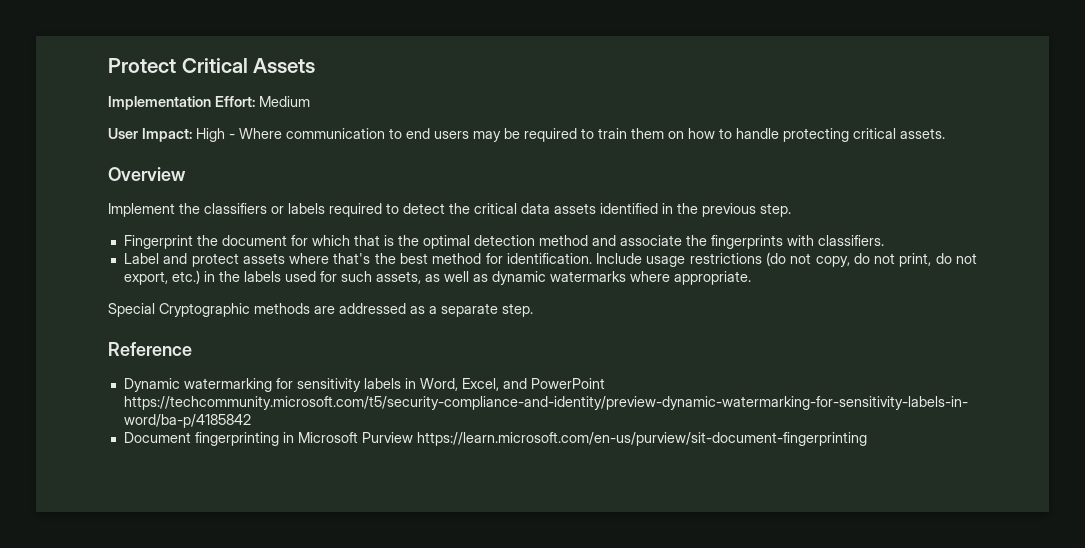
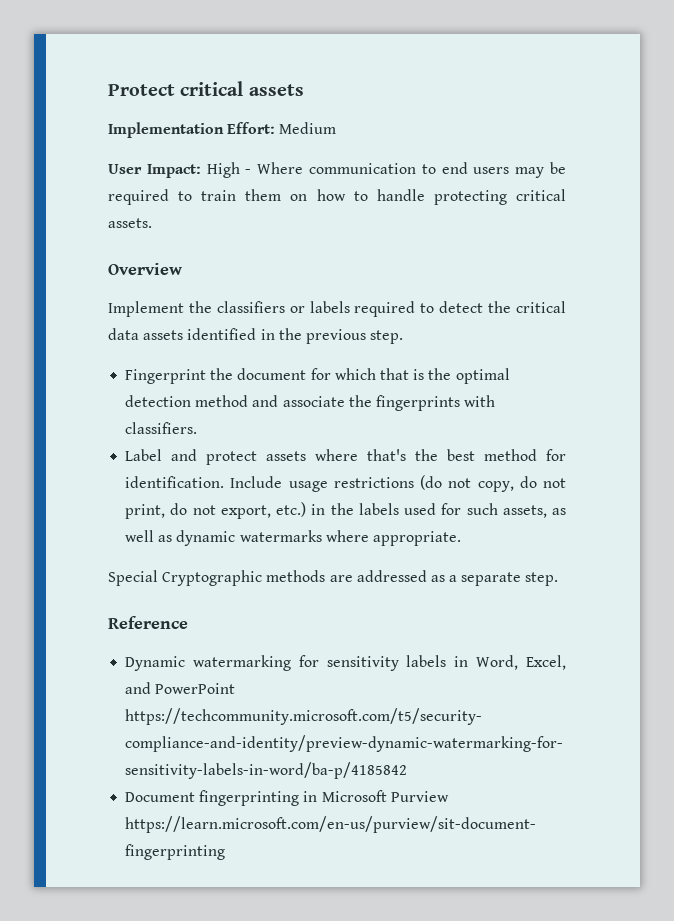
[181,58,316,73] Critical Assets -> [180,81,304,96] critical assets

